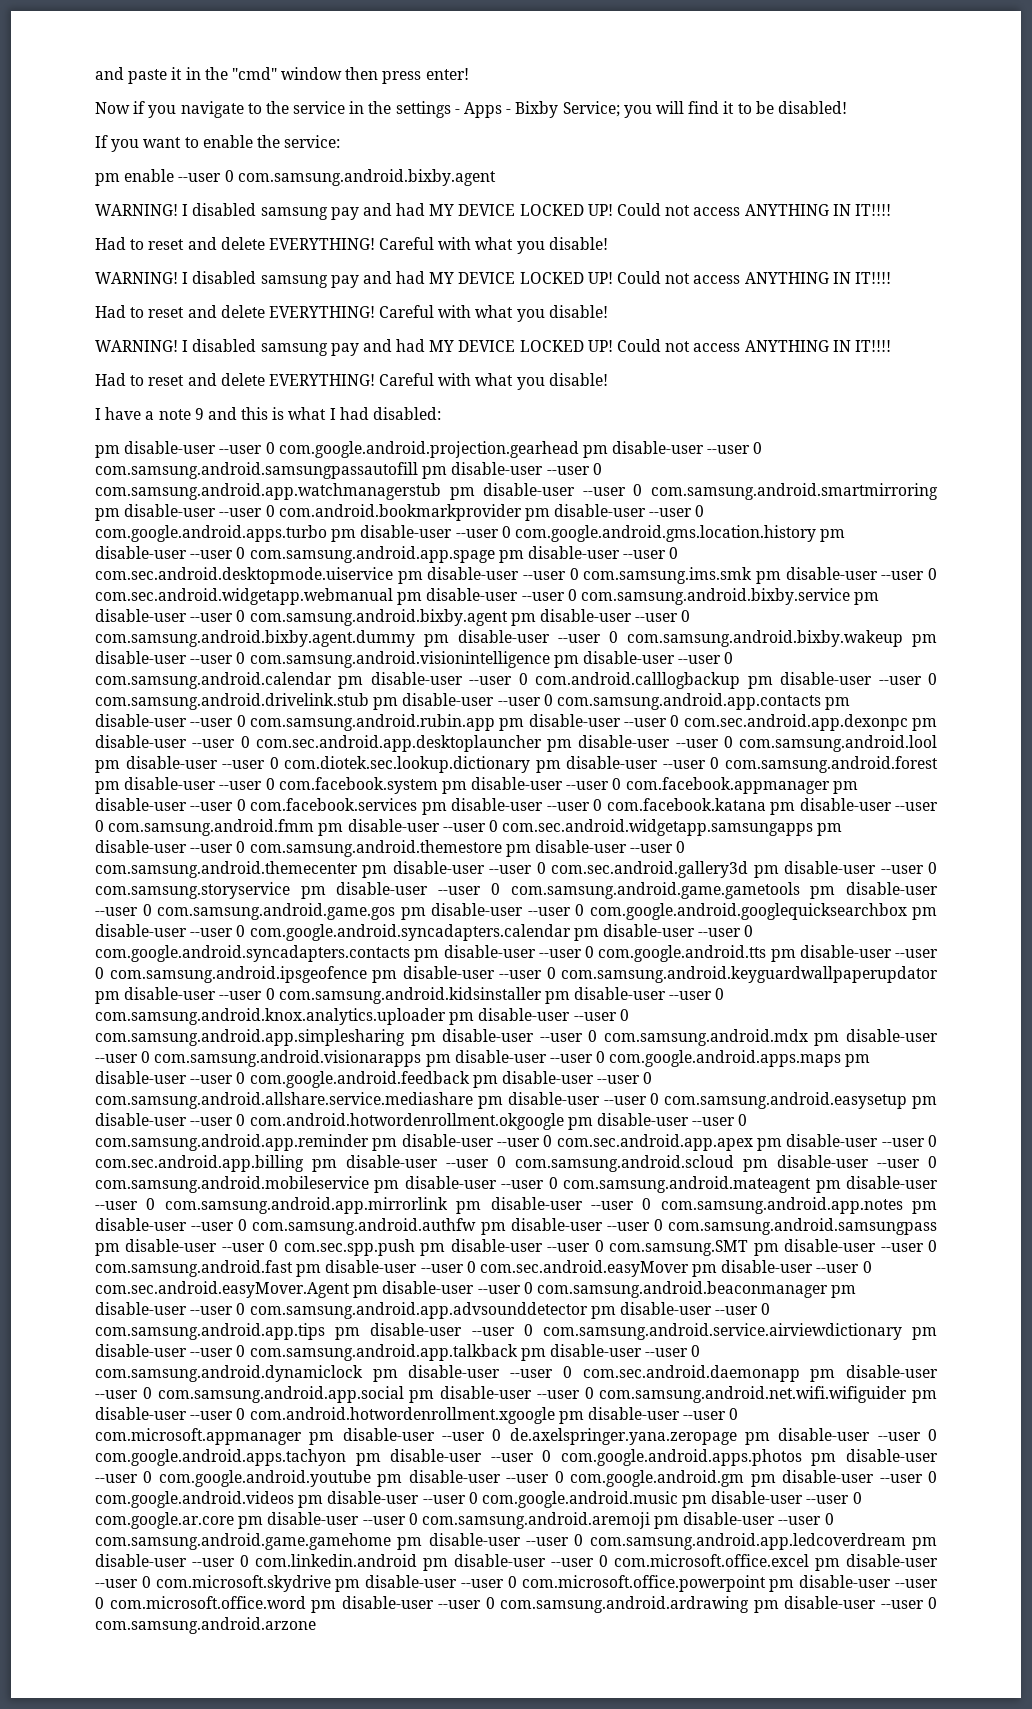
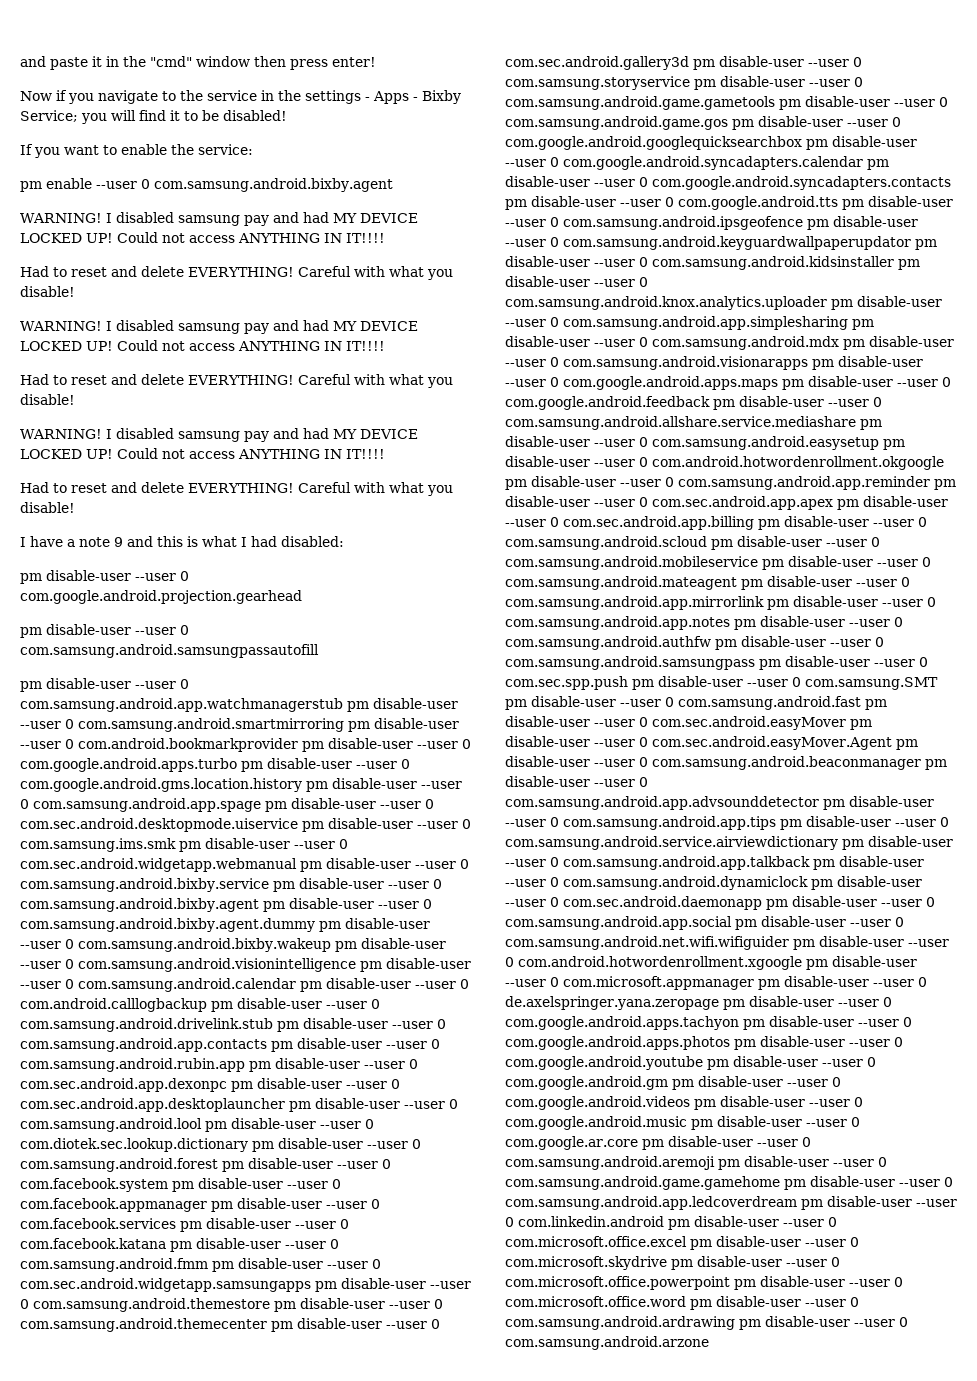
(579, 449) none -> (302, 597) //
(418, 470) none -> (319, 651) //

